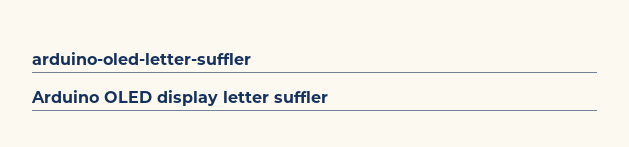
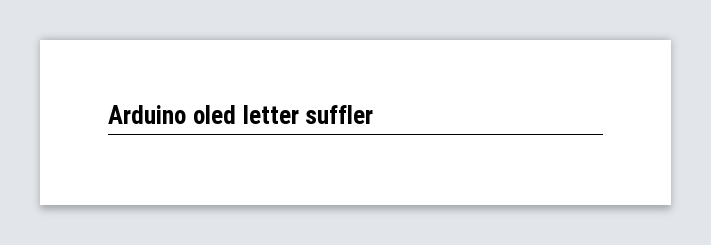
[32,52,251,65] [31,90,218,106] arduino-oled-letter-suffler // Arduino OLED display -> [108,105,236,124] Arduino oled

